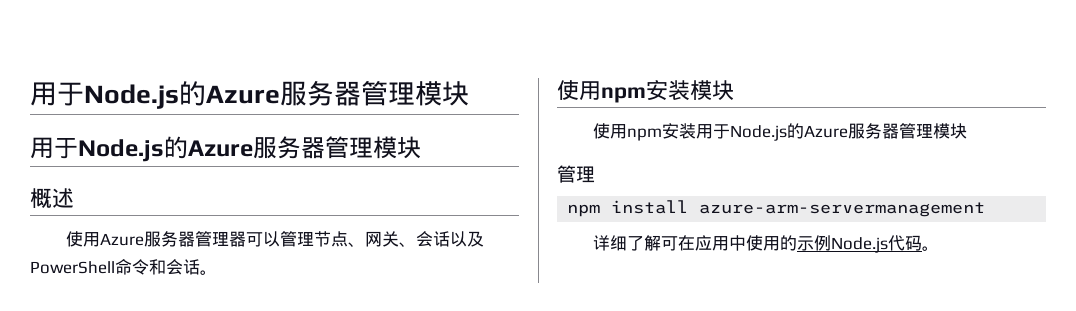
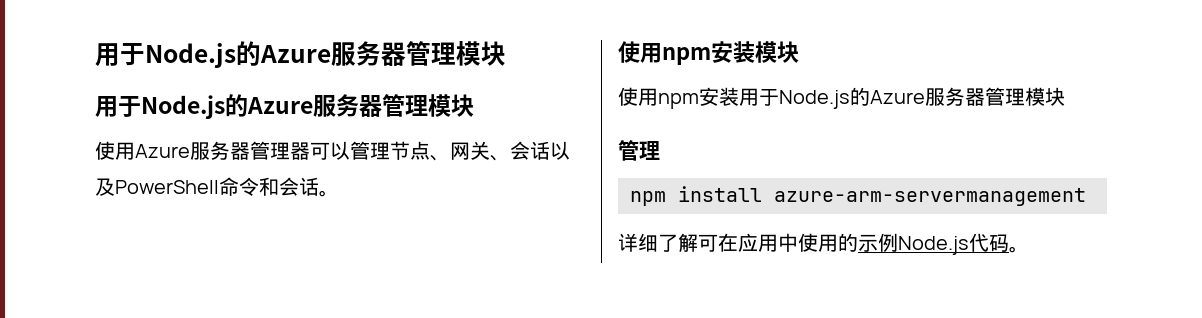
[30,188,74,208] // 概述 -> (474, 105) none

